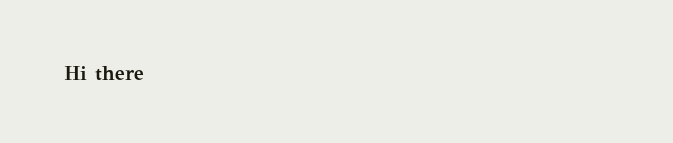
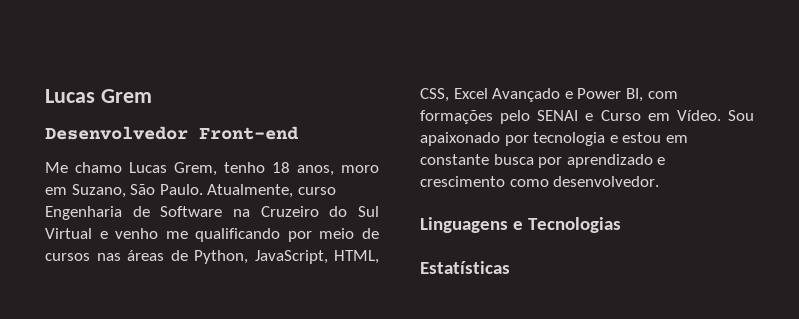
[64,66,144,81] Hi there -> [45,89,152,103] [45,126,299,140] [45,162,379,176] [45,184,336,198] [45,206,379,220] [45,228,379,242] [45,250,379,264] [420,88,678,102] [420,110,754,124] [420,132,688,146] [420,154,666,168] [420,176,660,187] [420,217,621,233] [420,261,510,274] Lucas Grem // Desenvolvedor Front-end // Me chamo Lucas Grem, tenho 18 anos, moro em Suzano, São Paulo. Atualmente, curso Engenharia de Software na Cruzeiro do Sul Virtual e venho me qualificando por meio de cursos nas áreas de Python, JavaScript, HTML, CSS, Excel Avançado e Power BI, com formações pelo SENAI e Curso em Vídeo. Sou apaixonado por tecnologia e estou em constante busca por aprendizado e crescimento como desenvolvedor. // Linguagens e Tecnologias // Estatísticas

